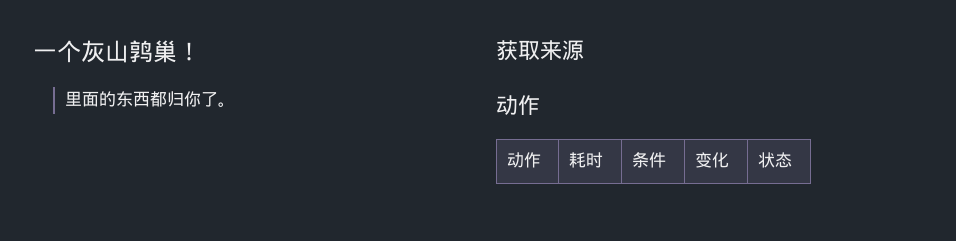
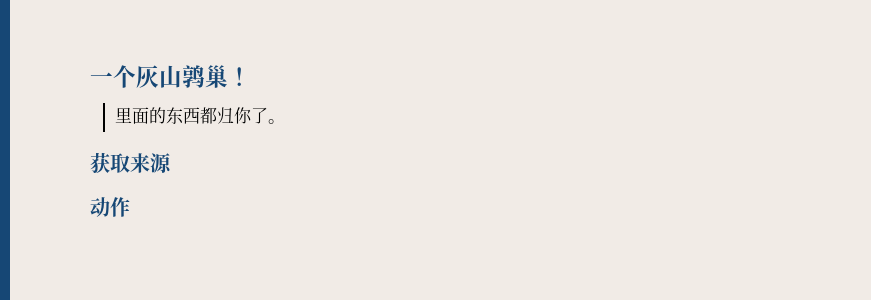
[507,152,542,168] [569,152,604,168] [632,152,667,168] [695,152,730,168] [758,152,793,168] // 动作 | 耗时 | 条件 | 变化 | 状态 -> (130, 207) none

